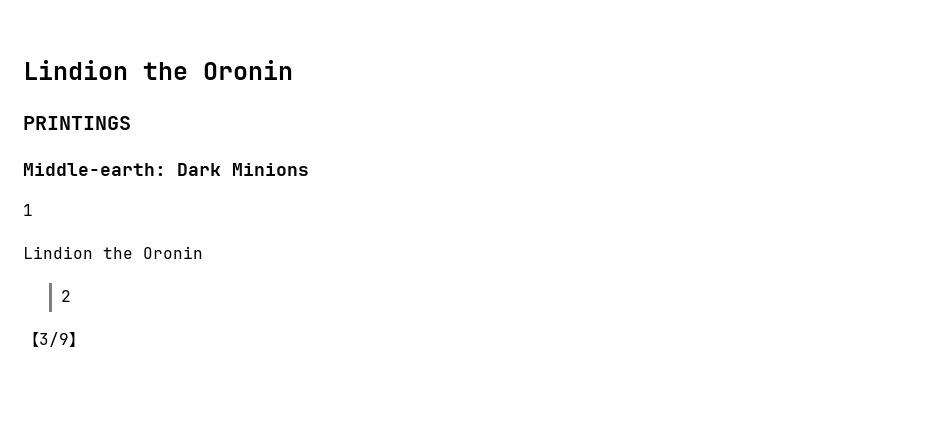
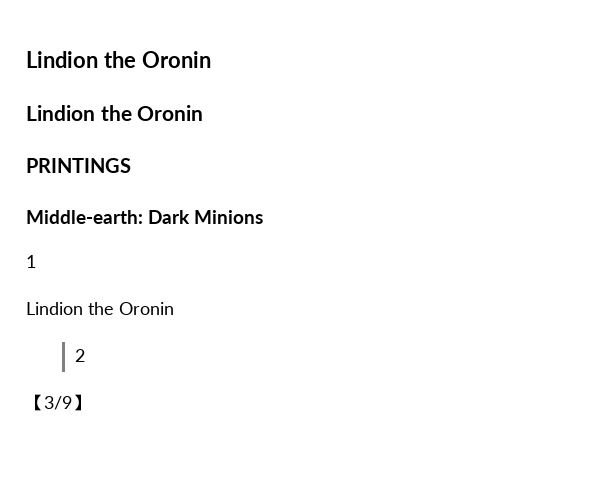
[23,60,293,80] Lindion the Oronin -> [26,51,211,68] [26,105,204,121] Lindion the Oronin // Lindion the Oronin

